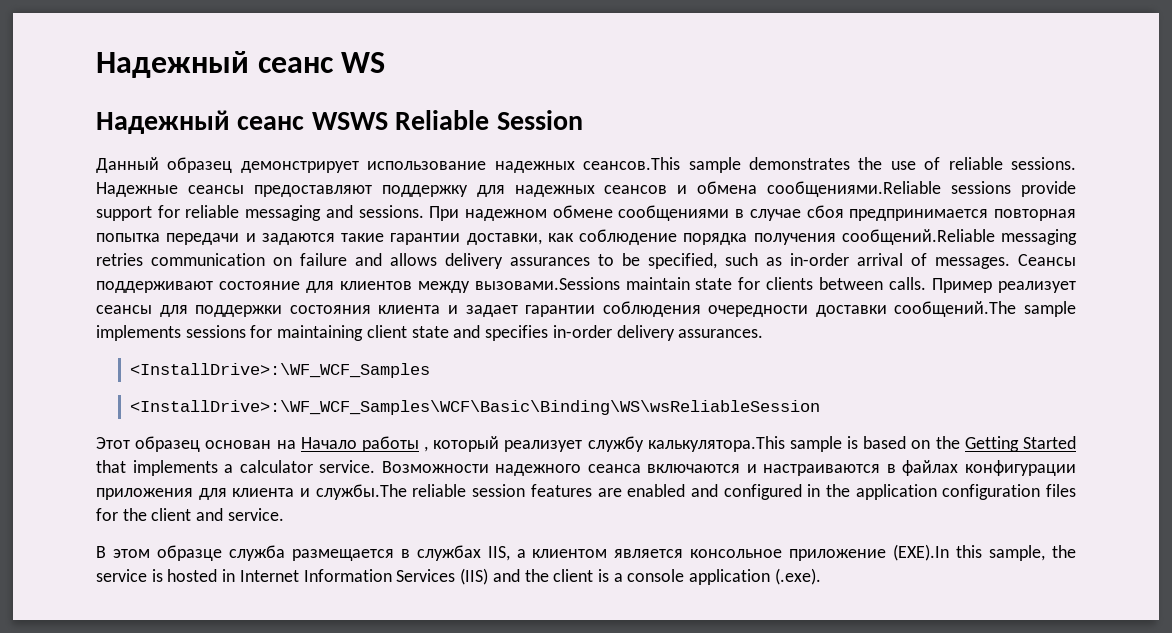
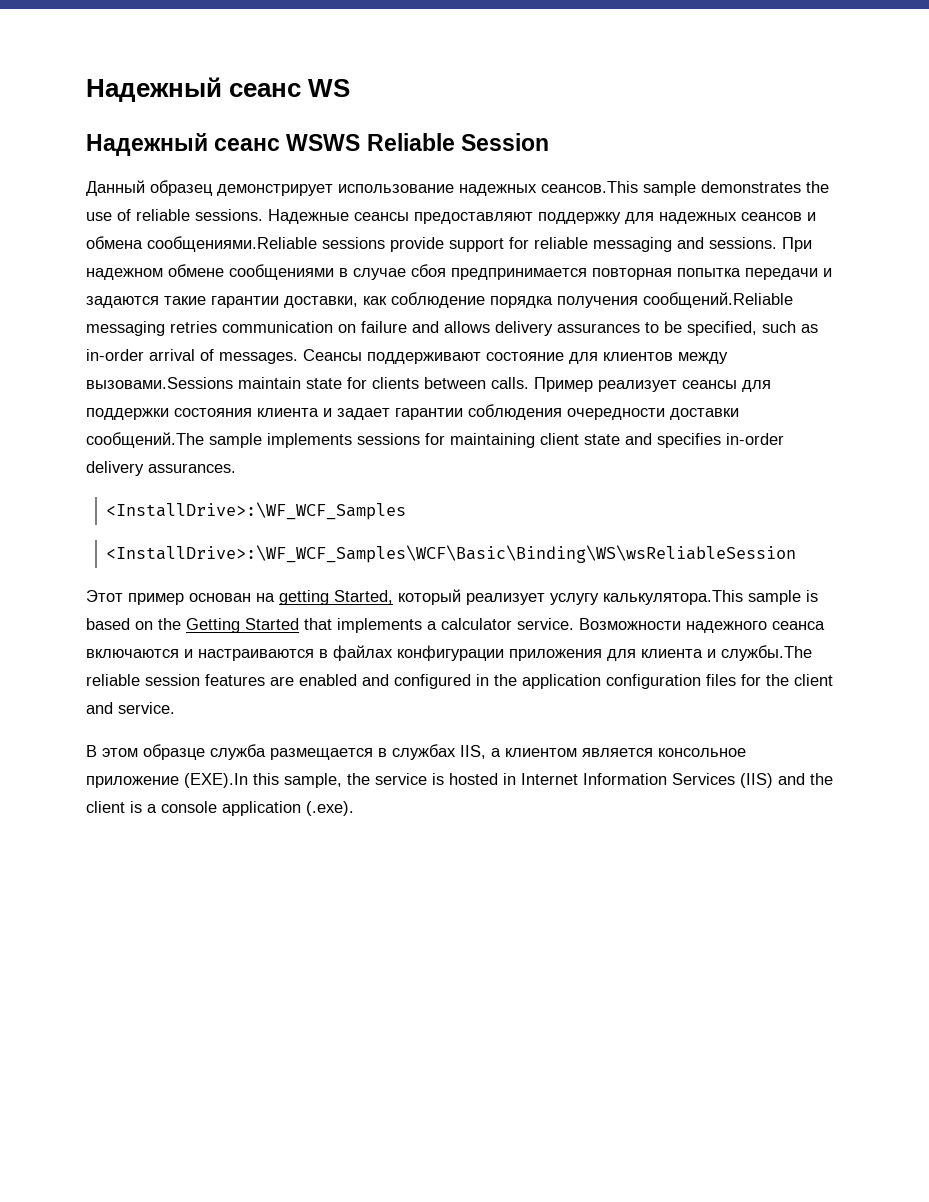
[135,436,201,452] образец -> [128,593,184,605] пример
[300,436,429,452] Начало работы , -> [279,590,393,605] getting Started,
[587,436,644,452] службу -> [550,593,599,605] услугу

